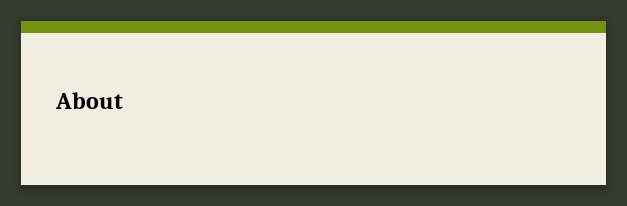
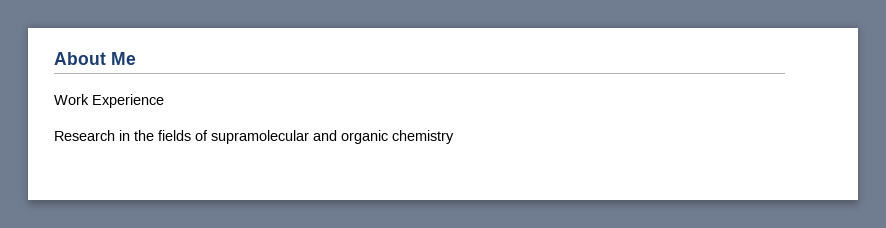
(123, 100) none -> [111,52,136,65] [54,94,164,108] [54,130,454,144] Me // Work Experience // Research in the fields of supramolecular and organic chemistry

